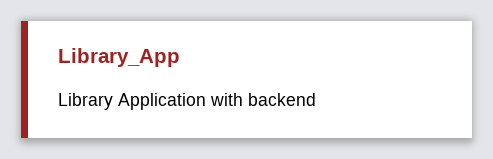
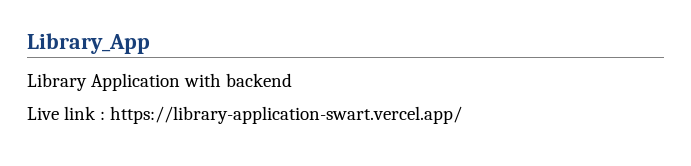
(316, 99) none -> [27,106,463,124] // Live link : https://library-application-swart.vercel.app/

